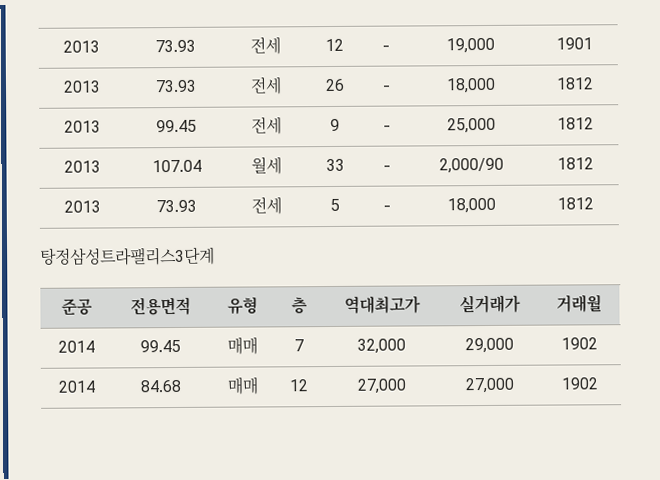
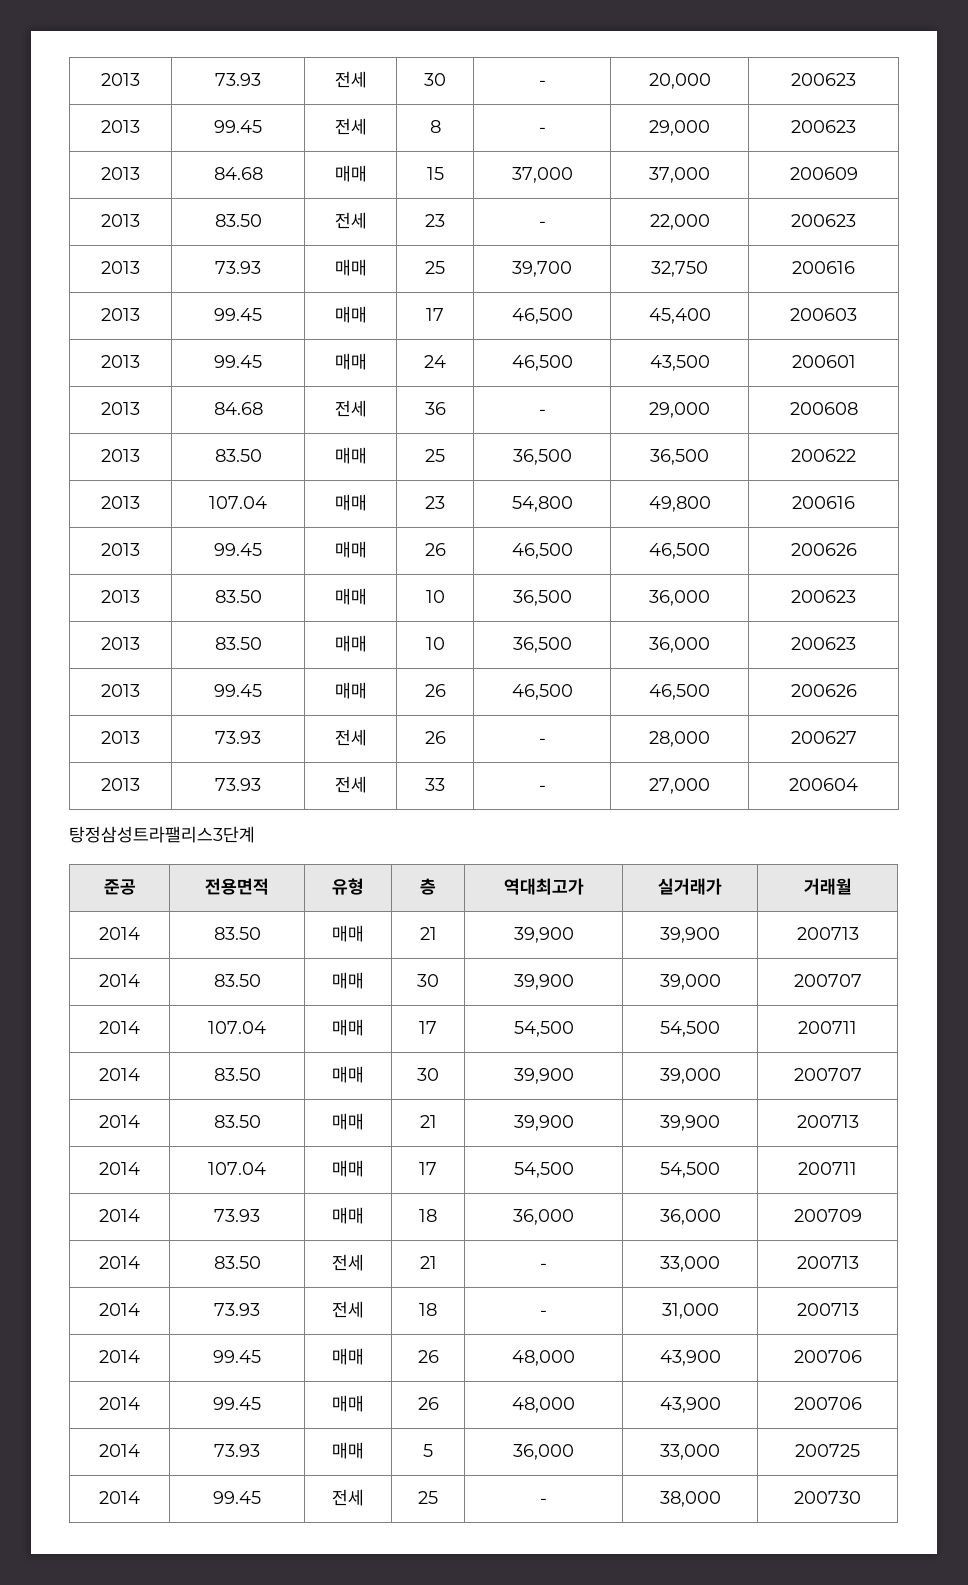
[63,40,100,53] [155,39,196,53] [250,36,281,55] [324,38,344,52] [382,44,390,51] [445,37,495,54] [556,37,593,50] 2013 | 73.93 | 전세 | 12 | - | 19,000 | 1901 -> [101,73,140,86] [215,73,261,86] [334,71,367,88] [424,73,446,86] [538,80,546,86] [648,73,711,89] [791,73,856,86] [101,120,140,133] [214,120,262,133] [334,118,367,135] [429,120,441,133] [538,127,546,133] [649,120,710,136] [791,120,856,133] [101,167,140,180] [213,167,263,180] [334,165,367,182] [426,167,444,180] [511,167,573,183] [649,167,710,183] [789,167,858,180] [101,214,140,227] [214,214,262,227] [334,212,367,229] [425,214,445,227] [538,221,546,227] [649,214,710,230] [791,214,856,227] [101,261,140,274] [215,261,261,274] [334,259,367,276] [425,261,445,274] [512,261,572,277] [651,261,708,277] [792,261,855,274] [101,308,140,321] [214,308,262,321] [334,306,367,323] [426,308,444,321] [511,308,573,324] [648,308,711,324] [790,308,857,321] [101,355,140,368] [214,355,262,368] [334,353,367,370] [424,355,446,368] [511,355,573,371] [649,355,710,371] [791,355,856,368] [101,402,140,415] [213,402,263,415] [334,400,367,417] [424,402,446,415] [538,409,546,415] [649,402,710,418] [789,402,858,415] [101,449,140,462] [214,449,262,462] [334,447,367,464] [425,449,445,462] [512,449,572,465] [650,449,709,465] [791,449,856,462] [101,496,140,509] [209,496,267,509] [334,494,367,511] [425,496,445,509] [511,496,573,512] [648,496,711,512] [792,496,855,509] [101,543,140,556] [214,543,262,556] [334,541,367,558] [424,543,446,556] [511,543,573,559] [649,543,710,559] [790,543,857,556] [101,590,140,603] [214,590,262,603] [334,588,367,605] [425,590,445,603] [512,590,572,606] [649,590,710,606] [791,590,856,603] [101,637,140,650] [214,637,262,650] [334,635,367,652] [425,637,445,650] [512,637,572,653] [649,637,710,653] [791,637,856,650] [101,684,140,697] [214,684,262,697] [334,682,367,699] [424,684,446,697] [511,684,573,700] [649,684,710,700] [790,684,857,697] 2013 | 73.93 | 전세 | 30 | - | 20,000 | 200623 // 2013 | 99.45 | 전세 | 8 | - | 29,000 | 200623 // 2013 | 84.68 | 매매 | 15 | 37,000 | 37,000 | 200609 // 2013 | 83.50 | 전세 | 23 | - | 22,000 | 200623 // 2013 | 73.93 | 매매 | 25 | 39,700 | 32,750 | 200616 // 2013 | 99.45 | 매매 | 17 | 46,500 | 45,400 | 200603 // 2013 | 99.45 | 매매 | 24 | 46,500 | 43,500 | 200601 // 2013 | 84.68 | 전세 | 36 | - | 29,000 | 200608 // 2013 | 83.50 | 매매 | 25 | 36,500 | 36,500 | 200622 // 2013 | 107.04 | 매매 | 23 | 54,800 | 49,800 | 200616 // 2013 | 99.45 | 매매 | 26 | 46,500 | 46,500 | 200626 // 2013 | 83.50 | 매매 | 10 | 36,500 | 36,000 | 200623 // 2013 | 83.50 | 매매 | 10 | 36,500 | 36,000 | 200623 // 2013 | 99.45 | 매매 | 26 | 46,500 | 46,500 | 200626
[445,77,496,94] [556,77,594,90] [64,120,101,133] [156,119,197,133] [251,116,282,135] [330,118,340,131] [383,124,391,131] [446,117,496,134] [557,117,594,130] [64,160,101,173] [151,159,202,173] [251,156,282,175] [325,158,345,172] [383,164,391,171] [438,157,504,174] [557,157,594,170] [64,200,101,213] [156,199,197,213] [251,196,282,215] [330,198,340,211] [383,204,391,211] [446,197,496,214] [557,197,594,210] 18,000 | 1812 // 2013 | 99.45 | 전세 | 9 | - | 25,000 | 1812 // 2013 | 107.04 | 월세 | 33 | - | 2,000/90 | 1812 // 2013 | 73.93 | 전세 | 5 | - | 18,000 | 1812 -> [649,731,710,747] [790,731,857,744] [101,778,140,791] [215,778,261,791] [334,776,367,793] [425,778,445,791] [538,785,546,791] [649,778,710,794] [789,778,858,791] 28,000 | 200627 // 2013 | 73.93 | 전세 | 33 | - | 27,000 | 200604
[57,340,95,353] [140,339,181,353] [226,336,258,355] [293,339,304,352] [357,338,406,354] [464,337,514,354] [560,337,598,350] [57,380,95,393] [140,379,181,393] [226,376,258,395] [289,379,308,392] [357,378,406,394] [464,377,514,394] [560,377,598,390] // 2014 | 99.45 | 매매 | 7 | 32,000 | 29,000 | 1902 // 2014 | 84.68 | 매매 | 12 | 27,000 | 27,000 | 1902 -> [99,927,140,940] [213,927,261,940] [332,925,364,942] [419,927,437,940] [513,927,574,943] [660,927,720,943] [796,927,859,940] [99,974,140,987] [213,974,261,987] [332,972,364,989] [417,974,439,987] [513,974,574,990] [659,974,721,990] [793,974,862,987] [99,1021,140,1034] [208,1021,266,1034] [332,1019,364,1036] [419,1021,437,1034] [513,1021,574,1037] [660,1021,720,1037] [798,1021,857,1034] [99,1068,140,1081] [213,1068,261,1081] [332,1066,364,1083] [417,1068,439,1081] [513,1068,574,1084] [659,1068,721,1084] [793,1068,862,1081] [99,1115,140,1128] [213,1115,261,1128] [332,1113,364,1130] [419,1115,437,1128] [513,1115,574,1131] [660,1115,720,1131] [796,1115,859,1128] [99,1162,140,1175] [208,1162,266,1175] [332,1160,364,1177] [419,1162,437,1175] [513,1162,574,1178] [660,1162,720,1178] [798,1162,857,1175] [99,1209,140,1222] [214,1209,260,1222] [332,1207,364,1224] [419,1209,437,1222] [513,1209,574,1225] [659,1209,721,1225] [793,1209,862,1222] [99,1256,140,1269] [213,1256,261,1269] [332,1254,364,1271] [419,1256,437,1269] [540,1263,547,1269] [660,1256,720,1272] [796,1256,859,1269] [99,1303,140,1316] [214,1303,260,1316] [332,1301,364,1318] [419,1303,437,1316] [540,1310,547,1316] [661,1303,719,1319] [796,1303,859,1316] [99,1350,140,1363] [213,1350,261,1363] [332,1348,364,1365] [417,1350,439,1363] [512,1350,575,1366] [659,1350,721,1366] [793,1350,862,1363] [99,1397,140,1410] [213,1397,261,1410] [332,1395,364,1412] [417,1397,439,1410] [512,1397,575,1413] [659,1397,721,1413] [793,1397,862,1410] [99,1444,140,1457] [214,1444,260,1457] [332,1442,364,1459] [423,1444,433,1457] [513,1444,574,1460] [660,1444,720,1460] [795,1444,860,1457] [99,1491,140,1504] [213,1491,261,1504] [332,1489,364,1506] [418,1491,438,1504] [540,1498,547,1504] [659,1491,721,1507] [794,1491,861,1504] // 2014 | 83.50 | 매매 | 21 | 39,900 | 39,900 | 200713 // 2014 | 83.50 | 매매 | 30 | 39,900 | 39,000 | 200707 // 2014 | 107.04 | 매매 | 17 | 54,500 | 54,500 | 200711 // 2014 | 83.50 | 매매 | 30 | 39,900 | 39,000 | 200707 // 2014 | 83.50 | 매매 | 21 | 39,900 | 39,900 | 200713 // 2014 | 107.04 | 매매 | 17 | 54,500 | 54,500 | 200711 // 2014 | 73.93 | 매매 | 18 | 36,000 | 36,000 | 200709 // 2014 | 83.50 | 전세 | 21 | - | 33,000 | 200713 // 2014 | 73.93 | 전세 | 18 | - | 31,000 | 200713 // 2014 | 99.45 | 매매 | 26 | 48,000 | 43,900 | 200706 // 2014 | 99.45 | 매매 | 26 | 48,000 | 43,900 | 200706 // 2014 | 73.93 | 매매 | 5 | 36,000 | 33,000 | 200725 // 2014 | 99.45 | 전세 | 25 | - | 38,000 | 200730

